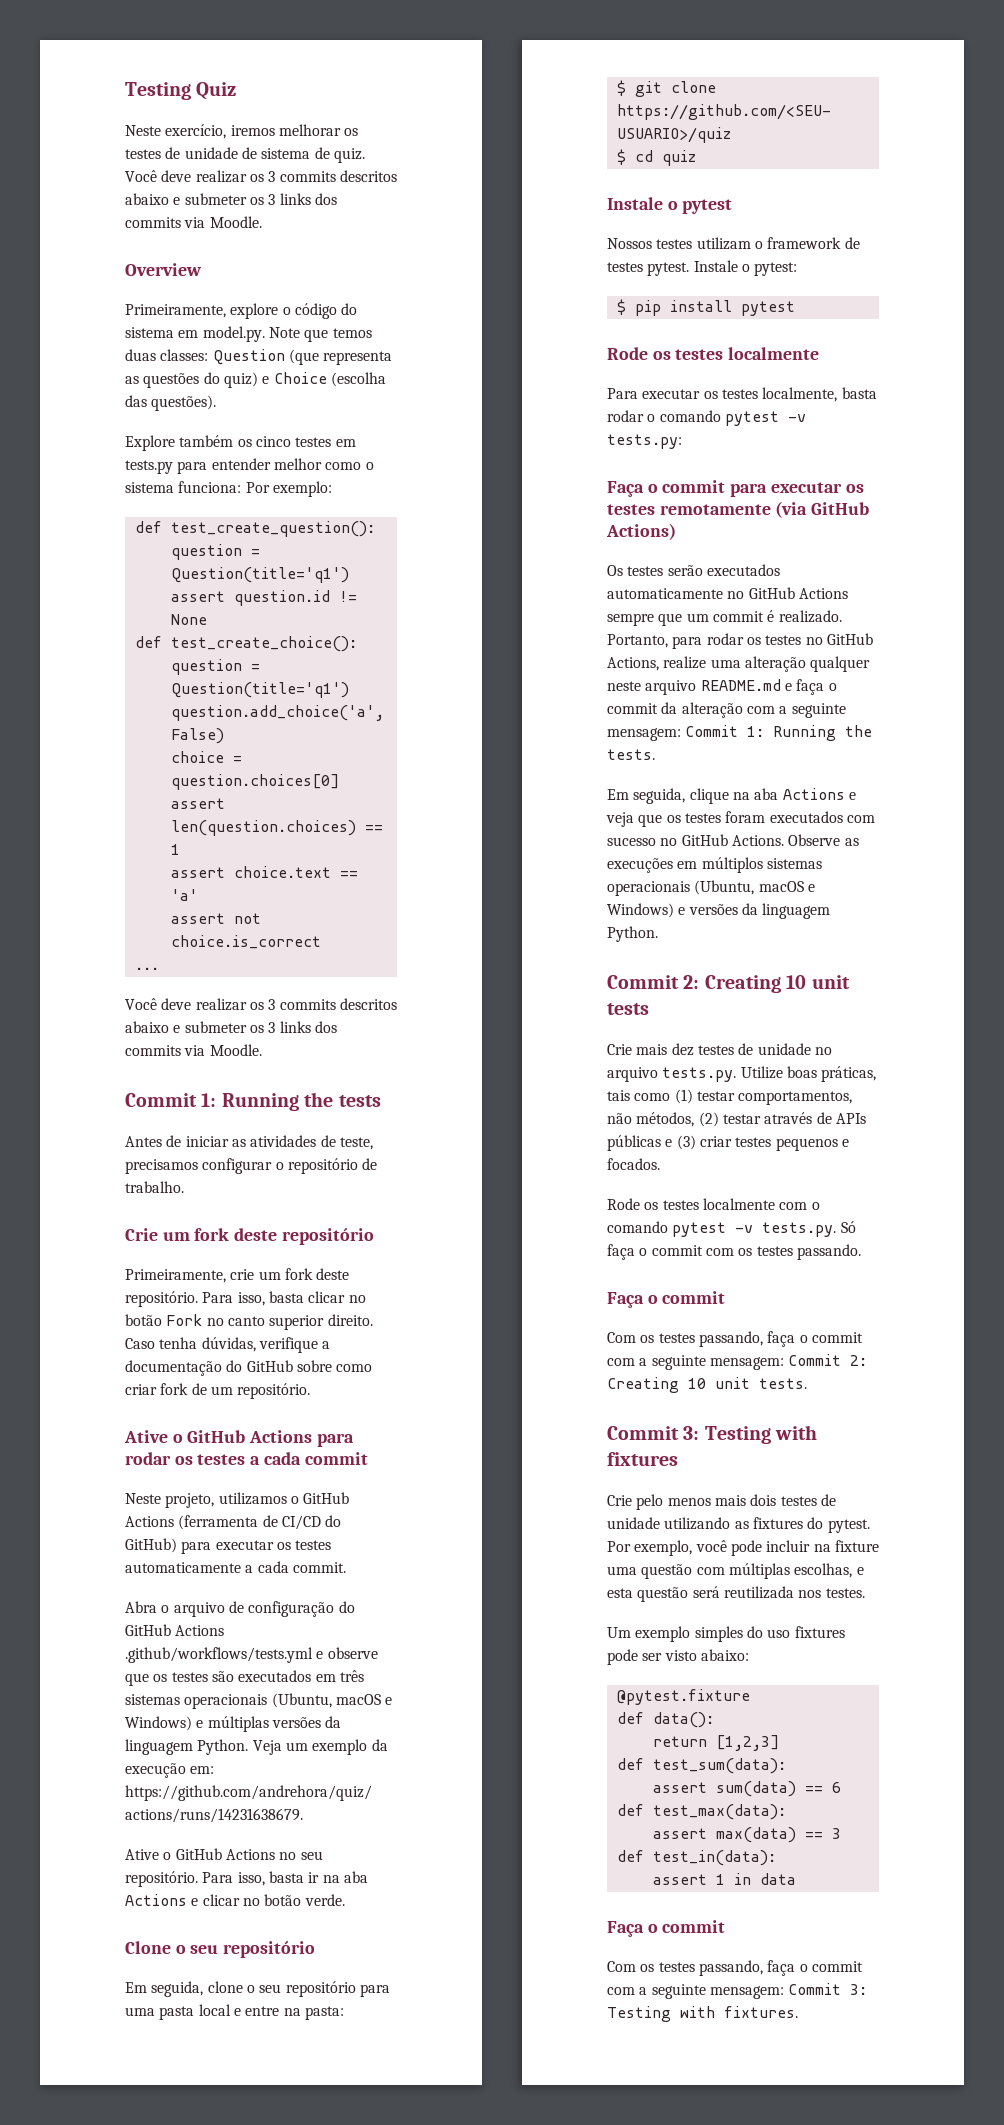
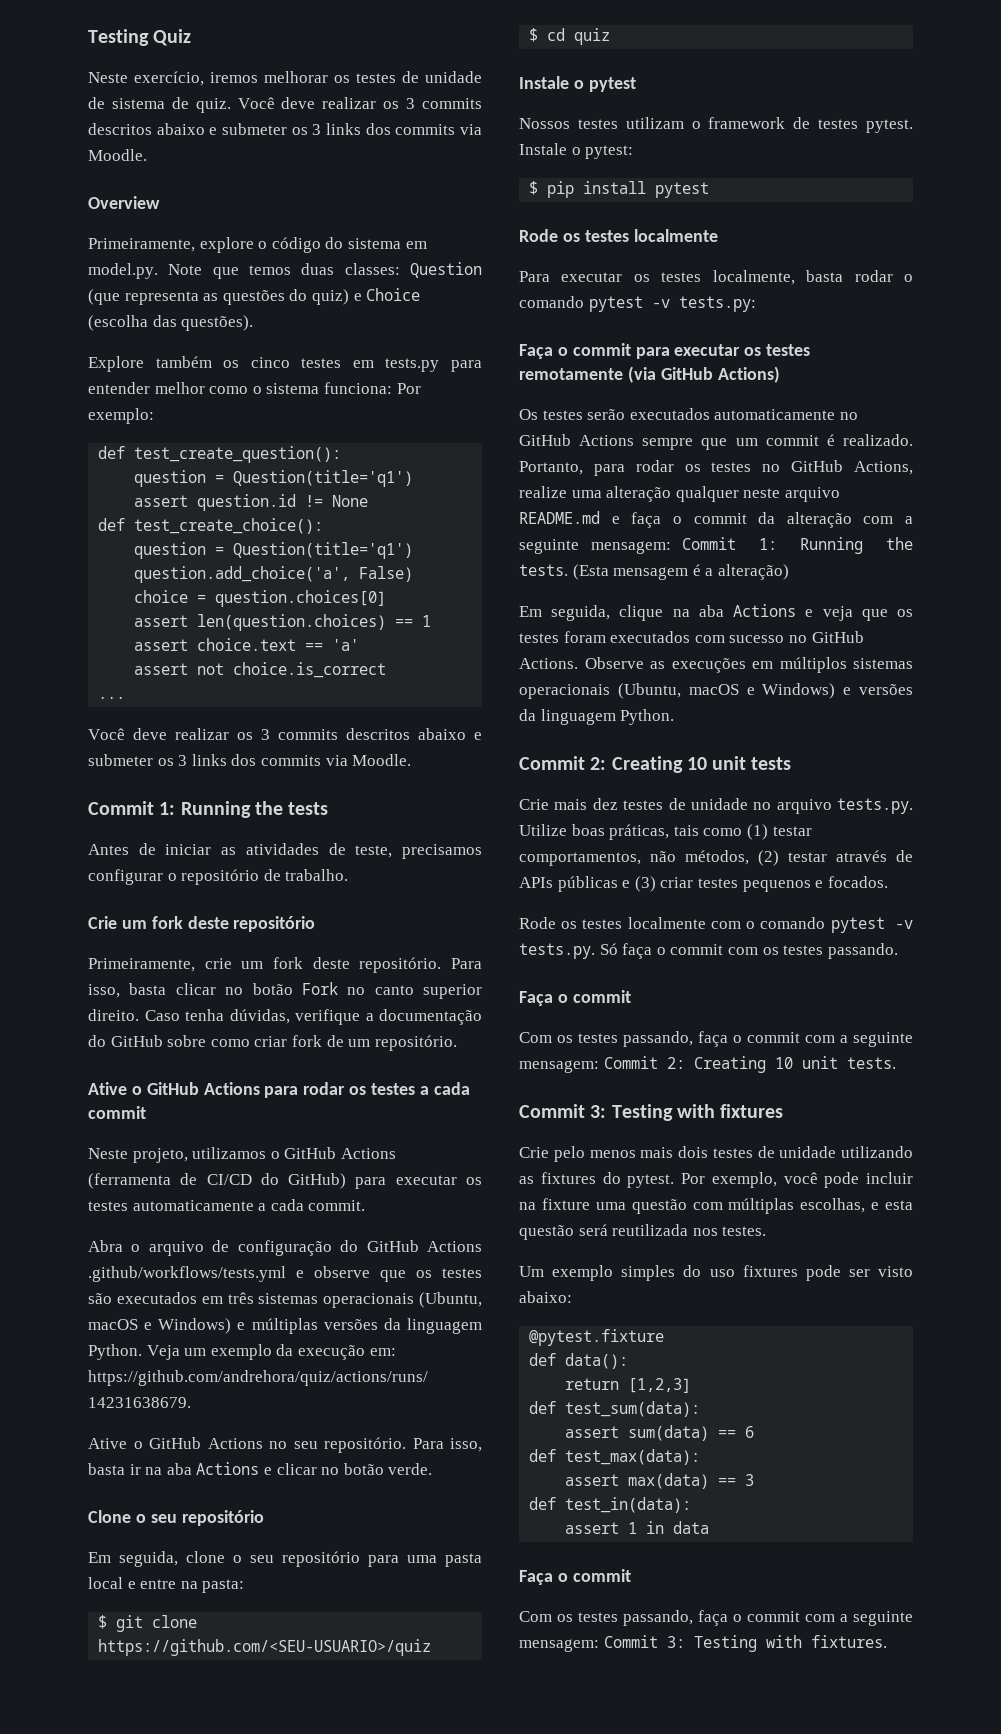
(655, 754) none -> [572,564,789,580] (Esta mensagem é a alteração)

